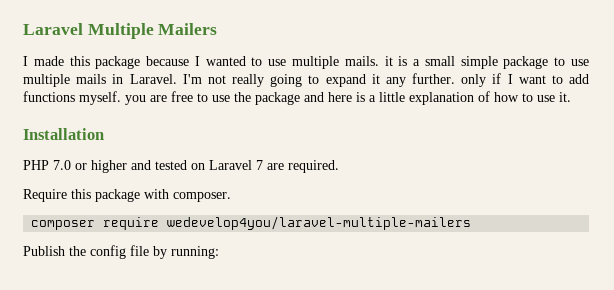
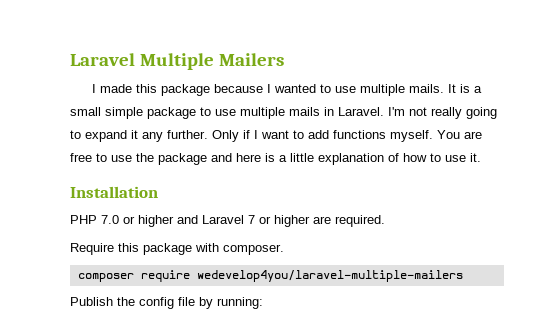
[384,56,393,66] it -> [448,84,457,93] It
[461,74,487,87] only -> [212,130,239,142] Only
[125,95,146,105] you -> [437,130,460,139] You
[155,160,263,170] tested on Laravel 7 -> [202,215,310,227] Laravel 7 or higher

